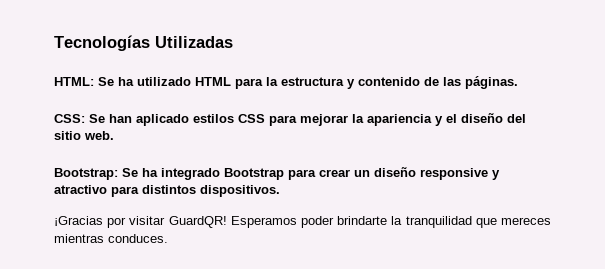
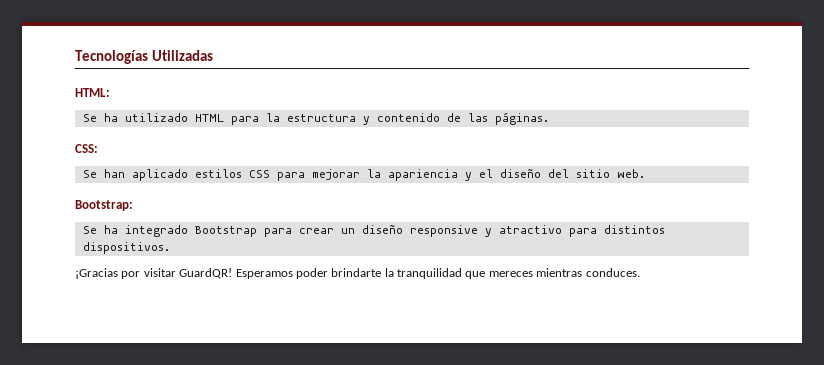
(94, 81) none -> (110, 92) //
(85, 118) none -> (98, 148) //
(118, 174) none -> (133, 205) //

